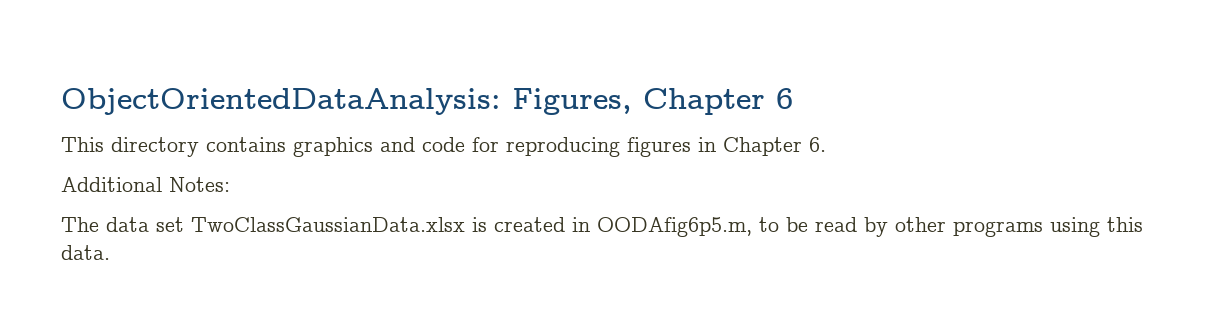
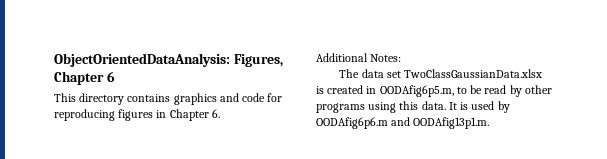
(110, 252) none -> [448,101,510,113] [316,117,490,129] It is used by OODAfig6p6.m and OODAfig13p1.m.

